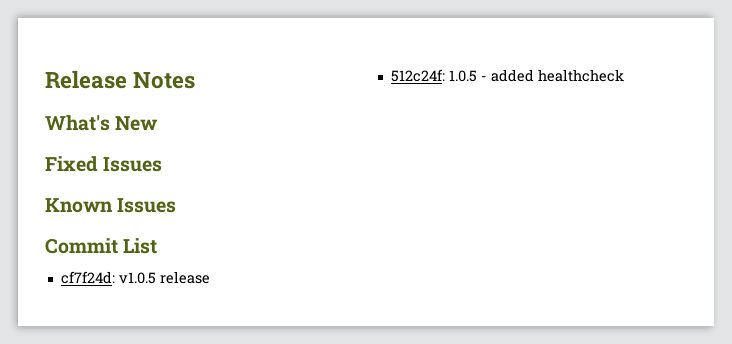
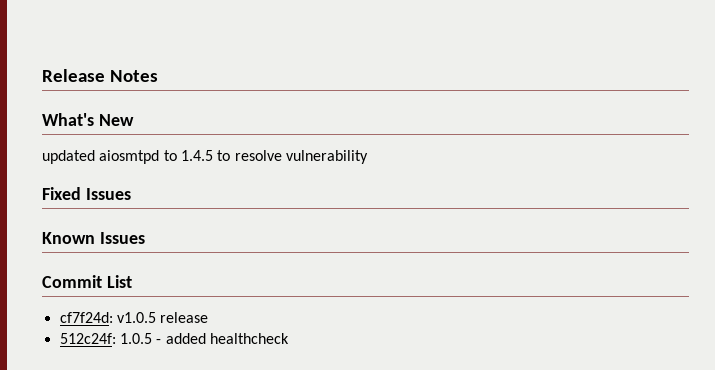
(159, 123) none -> [42,150,368,164] // updated aiosmtpd to 1.4.5 to resolve vulnerability

